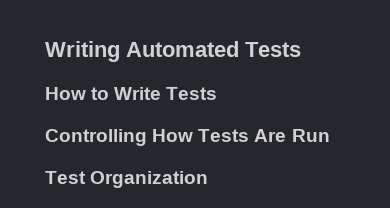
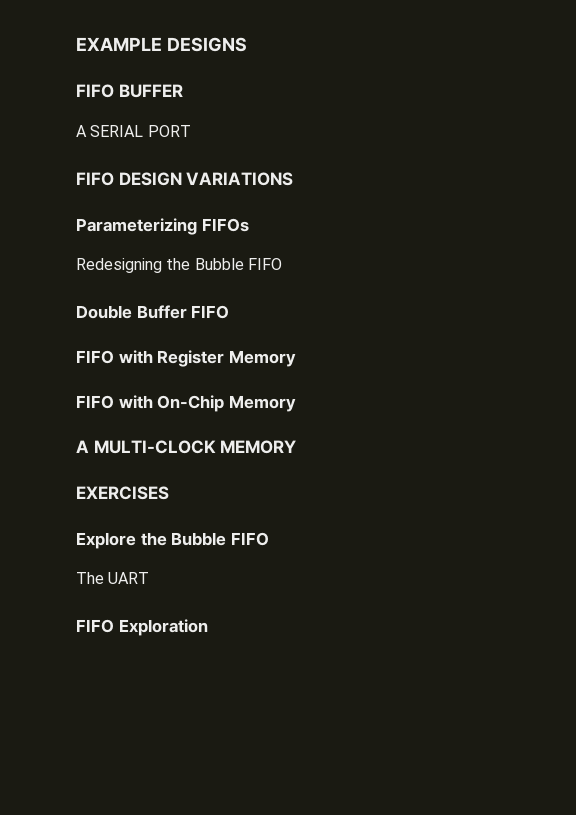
[45,41,301,62] [45,87,218,100] [45,129,330,146] [45,171,209,188] Writing Automated Tests // How to Write Tests // Controlling How Tests Are Run // Test Organization -> [76,37,247,52] [76,84,183,98] [76,125,191,137] [76,172,294,186] [76,218,249,235] [76,258,282,273] [76,305,230,319] [76,350,296,367] [76,395,296,412] [76,440,297,454] [76,486,169,500] [76,532,269,549] [76,572,150,584] [76,619,208,636] EXAMPLE DESIGNS // FIFO BUFFER // A SERIAL PORT // FIFO DESIGN VARIATIONS // Parameterizing FIFOs // Redesigning the Bubble FIFO // Double Buffer FIFO // FIFO with Register Memory // FIFO with On-Chip Memory // A MULTI-CLOCK MEMORY // EXERCISES // Explore the Bubble FIFO // The UART // FIFO Exploration

